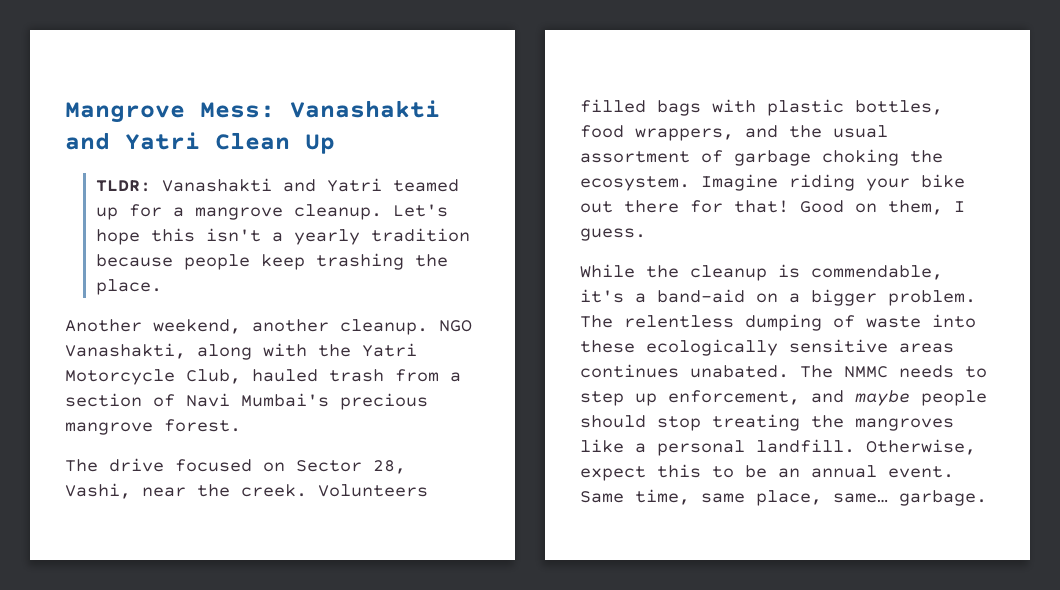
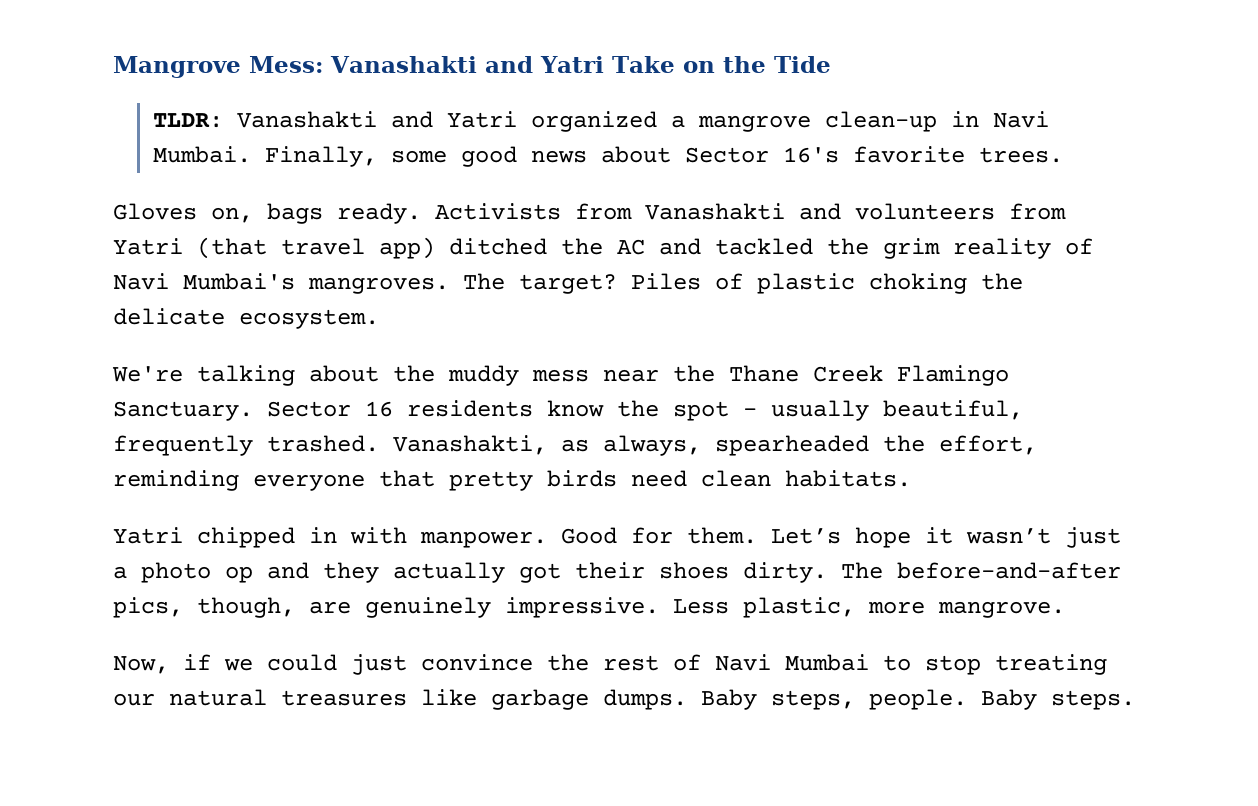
[215,132,335,154] Clean Up -> [611,56,831,73] Take on the Tide
[392,179,459,192] [95,204,448,220] [95,228,470,245] [95,253,448,270] [95,279,162,295] [65,319,472,335] [65,343,417,360] [65,369,461,385] [65,393,428,410] [65,419,241,435] [65,458,406,474] [65,483,428,499] [580,99,943,116] [580,125,888,141] [580,149,943,166] [580,174,965,191] [580,200,965,215] [580,228,646,241] [580,264,943,281] [580,289,976,306] [580,314,976,331] [580,339,954,356] [580,364,987,378] [580,390,987,406] [580,414,954,431] [580,439,976,456] [580,464,954,481] [580,489,987,506] teamed up for a mangrove cleanup. Let's hope this isn't a yearly tradition because people keep trashing the place. // Another weekend, another cleanup. NGO Vanashakti, along with the Yatri Motorcycle Club, hauled trash from a section of Navi Mumbai's precious mangrove forest. // The drive focused on Sector 28, Vashi, near the creek. Volunteers filled bags with plastic bottles, food wrappers, and the usual assortment of garbage choking the ecosystem. Imagine riding your bike out there for that! Good on them, I guess. // While the cleanup is commendable, it's a band-aid on a bigger problem. The relentless dumping of waste into these ecologically sensitive areas continues unabated. The NMMC needs to step up enforcement, and maybe people should stop treating the mangroves like a personal landfill. Otherwise, expect this to be an annual event. Same time, same place, same… garbage. -> [531,111,1050,132] [153,146,1064,167] [113,203,1066,224] [113,237,1093,259] [113,273,1023,294] [113,308,379,329] [112,365,1009,386] [113,400,1023,421] [113,435,1037,456] [113,470,911,491] [113,527,1121,548] [113,562,1121,583] [113,597,1065,618] [113,654,1107,675] [113,689,1135,710] organized a mangrove clean-up in Navi Mumbai. Finally, some good news about Sector 16's favorite trees. // Gloves on, bags ready. Activists from Vanashakti and volunteers from Yatri (that travel app) ditched the AC and tackled the grim reality of Navi Mumbai's mangroves. The target? Piles of plastic choking the delicate ecosystem. // We're talking about the muddy mess near the Thane Creek Flamingo Sanctuary. Sector 16 residents know the spot – usually beautiful, frequently trashed. Vanashakti, as always, spearheaded the effort, reminding everyone that pretty birds need clean habitats. // Yatri chipped in with manpower. Good for them. Let’s hope it wasn’t just a photo op and they actually got their shoes dirty. The before-and-after pics, though, are genuinely impressive. Less plastic, more mangrove. // Now, if we could just convince the rest of Navi Mumbai to stop treating our natural treasures like garbage dumps. Baby steps, people. Baby steps.

